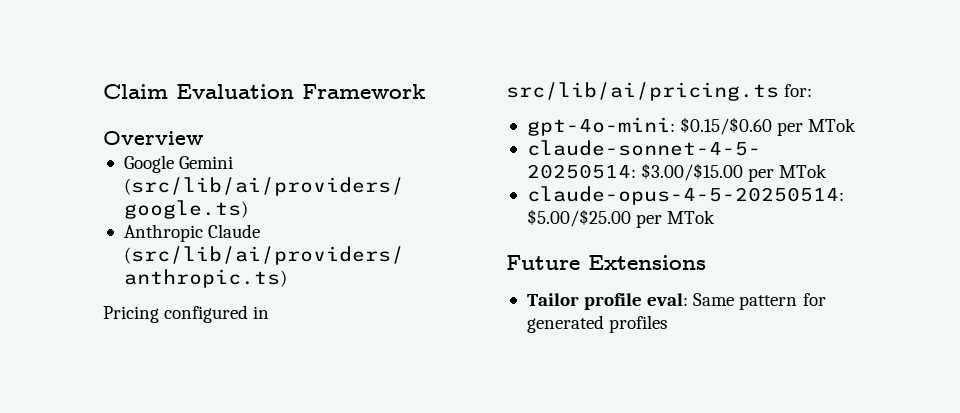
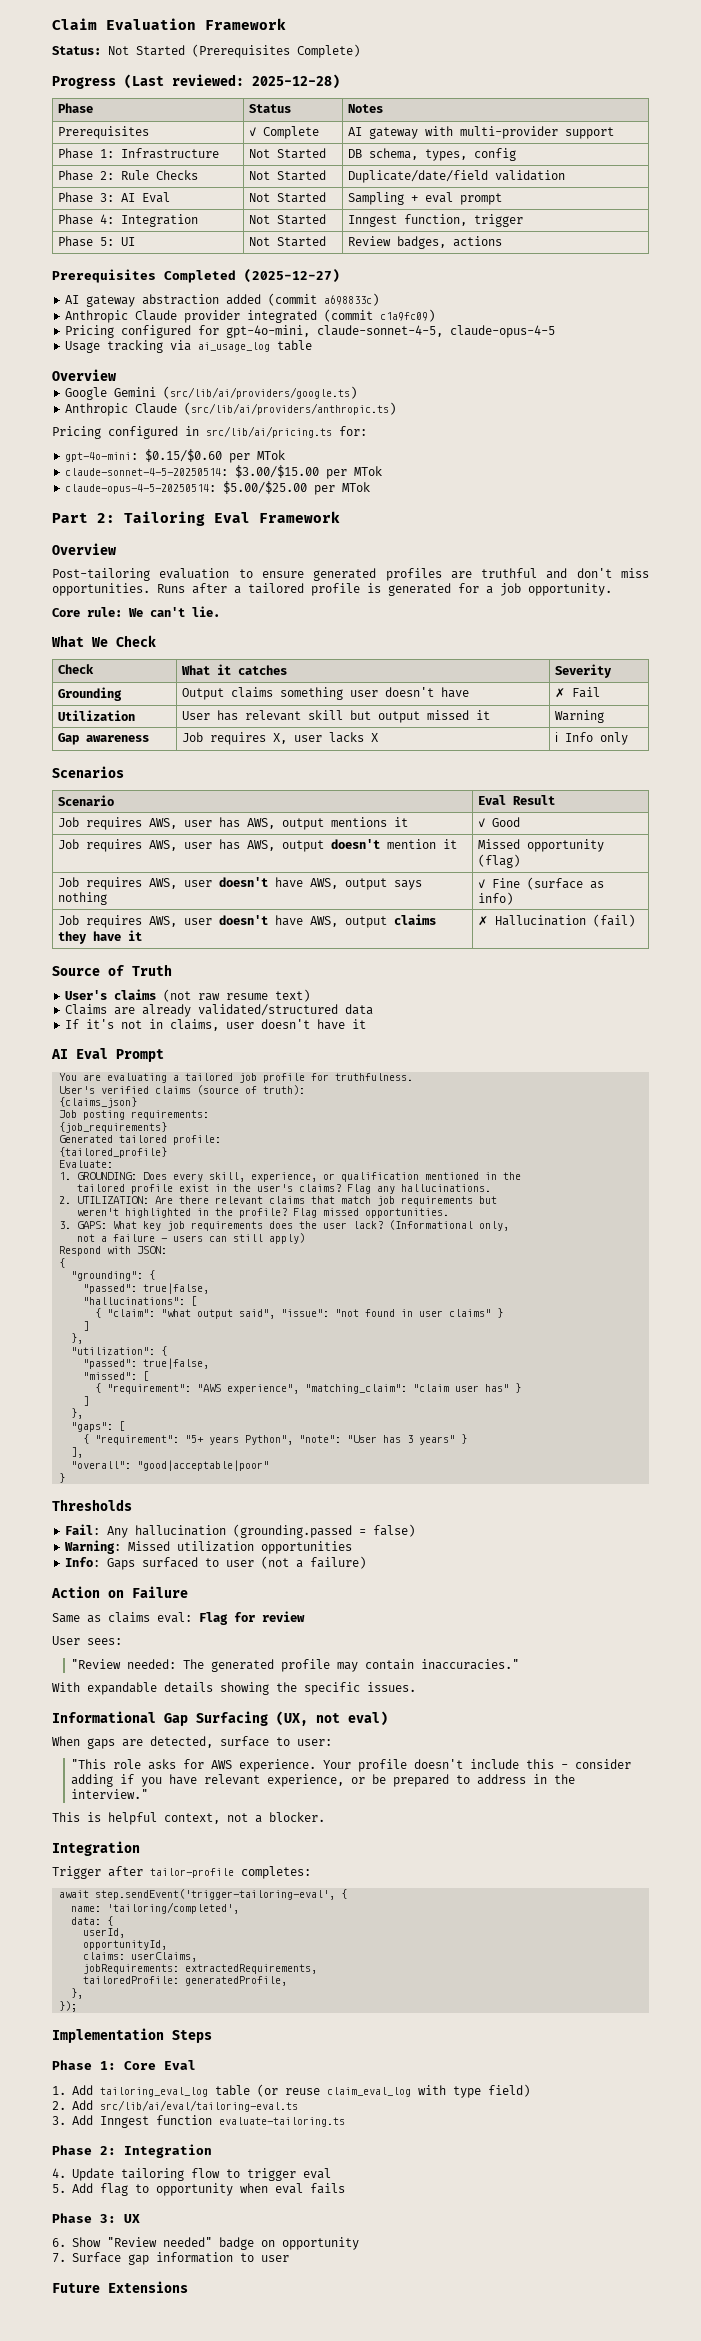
(426, 91) none -> [52,44,360,58] [52,74,340,89] [57,103,93,113] [248,104,291,113] [347,104,383,113] [57,126,149,139] [248,126,319,139] [347,126,614,139] [57,148,219,159] [248,148,326,159] [347,148,516,161] [57,170,198,181] [248,170,326,181] [347,170,565,183] [57,192,170,203] [248,192,326,203] [347,192,502,205] [57,214,198,227] [248,214,326,225] [347,214,523,227] [57,236,135,247] [248,236,326,247] [347,236,502,249] [52,269,340,283] [65,293,380,307] [65,309,436,323] [65,325,556,338] [65,340,313,353] // Status: Not Started (Prerequisites Complete) // Progress (Last reviewed: 2025-12-28) // Phase | Status | Notes // Prerequisites | ✓ Complete | AI gateway with multi-provider support // Phase 1: Infrastructure | Not Started | DB schema, types, config // Phase 2: Rule Checks | Not Started | Duplicate/date/field validation // Phase 3: AI Eval | Not Started | Sampling + eval prompt // Phase 4: Integration | Not Started | Inngest function, trigger // Phase 5: UI | Not Started | Review badges, actions // Prerequisites Completed (2025-12-27) // AI gateway abstraction added (commit a698833c) // Anthropic Claude provider integrated (commit c1a9fc09) // Pricing configured for gpt-4o-mini, claude-sonnet-4-5, claude-opus-4-5 // Usage tracking via ai_usage_log table
[506,255,706,270] [526,293,826,310] [526,315,668,333] Future Extensions // Tailor profile eval: Same pattern for generated profiles -> [52,511,340,526] [52,543,116,555] [52,568,649,581] [52,583,612,596] [52,606,220,617] [51,635,156,647] [57,664,94,674] [180,664,287,675] [554,664,612,678] [57,687,122,701] [181,687,469,700] [554,687,600,698] [57,710,135,721] [181,710,490,723] [554,710,604,723] [57,733,149,745] [181,732,378,745] [554,732,628,745] [52,766,124,778] [57,795,114,806] [477,795,555,805] [57,817,408,830] [477,817,520,827] [57,839,457,852] [477,839,604,852] [477,854,520,868] [57,877,422,890] [57,892,107,905] [477,877,604,890] [477,892,513,905] [57,914,436,928] [57,930,142,944] [477,914,635,927] [52,964,172,976] [65,989,311,1002] [65,1004,374,1017] [65,1019,367,1031] [51,1048,164,1062] [59,1073,414,1083] [59,1085,306,1095] [59,1097,138,1108] [59,1110,210,1120] [59,1122,168,1133] [59,1135,222,1145] [59,1147,168,1158] [59,1160,114,1168] [59,1172,522,1182] [77,1184,492,1194] [59,1196,498,1206] [77,1208,450,1218] [59,1220,510,1231] [77,1233,306,1244] [59,1246,168,1256] [59,1258,66,1268] [71,1270,156,1281] [83,1283,210,1294] [83,1296,198,1306] [95,1308,504,1319] [83,1321,90,1331] [71,1333,84,1344] [71,1346,168,1356] [83,1358,210,1369] [83,1371,150,1381] [95,1383,522,1394] [83,1396,90,1406] [71,1408,84,1419] [71,1421,126,1432] [83,1434,468,1445] [71,1447,84,1458] [71,1460,270,1471] [59,1473,66,1483] [52,1499,132,1511] [65,1524,416,1538] [64,1540,353,1554] [65,1556,367,1570] [51,1586,188,1598] [52,1611,305,1625] [52,1636,122,1645] [71,1659,520,1672] [52,1682,416,1695] [52,1711,388,1726] [52,1736,332,1749] [71,1759,632,1772] [71,1774,576,1787] [71,1789,149,1799] [52,1812,325,1825] [52,1841,140,1856] [52,1866,311,1879] [59,1889,348,1900] [71,1902,240,1914] [71,1916,114,1926] [83,1928,126,1938] [83,1940,168,1950] [83,1952,198,1962] [83,1964,318,1974] [83,1976,288,1986] [71,1988,84,1999] [59,2001,78,2012] [52,2028,212,2043] [52,2060,196,2070] [52,2084,530,2098] [52,2100,298,2112] [52,2115,345,2128] [52,2144,212,2158] [52,2168,331,2181] [52,2183,345,2196] [52,2213,140,2223] [52,2237,359,2250] [52,2252,289,2265] [52,2281,188,2293] Part 2: Tailoring Eval Framework // Overview // Post-tailoring evaluation to ensure generated profiles are truthful and don't miss opportunities. Runs after a tailored profile is generated for a job opportunity. // Core rule: We can't lie. // What We Check // Check | What it catches | Severity // Grounding | Output claims something user doesn't have | ✗ Fail // Utilization | User has relevant skill but output missed it | Warning // Gap awareness | Job requires X, user lacks X | ℹ Info only // Scenarios // Scenario | Eval Result // Job requires AWS, user has AWS, output mentions it | ✓ Good // Job requires AWS, user has AWS, output doesn't mention it | Missed opportunity (flag) // Job requires AWS, user doesn't have AWS, output says nothing | ✓ Fine (surface as info) // Job requires AWS, user doesn't have AWS, output claims they have it | ✗ Hallucination (fail) // Source of Truth // User's claims (not raw resume text) // Claims are already validated/structured data // If it's not in claims, user doesn't have it // AI Eval Prompt // You are evaluating a tailored job profile for truthfulness. // User's verified claims (source of truth): // {claims_json} // Job posting requirements: // {job_requirements} // Generated tailored profile: // {tailored_profile} // Evaluate: // 1. GROUNDING: Does every skill, experience, or qualification mentioned in the // tailored profile exist in the user's claims? Flag any hallucinations. // 2. UTILIZATION: Are there relevant claims that match job requirements but // weren't highlighted in the profile? Flag missed opportunities. // 3. GAPS: What key job requirements does the user lack? (Informational only, // not a failure - users can still apply) // Respond with JSON: // { // "grounding": { // "passed": true|false, // "hallucinations": [ // { "claim": "what output said", "issue": "not found in user claims" } // ] // }, // "utilization": { // "passed": true|false, // "missed": [ // { "requirement": "AWS experience", "matching_claim": "claim user has" } // ] // }, // "gaps": [ // { "requirement": "5+ years Python", "note": "User has 3 years" } // ], // "overall": "good|acceptable|poor" // } // Thresholds // Fail: Any hallucination (grounding.passed = false) // Warning: Missed utilization opportunities // Info: Gaps surfaced to user (not a failure) // Action on Failure // Same as claims eval: Flag for review // User sees: // "Review needed: The generated profile may contain inaccuracies." // With expandable details showing the specific issues. // Informational Gap Surfacing (UX, not eval) // When gaps are detected, surface to user: // "This role asks for AWS experience. Your profile doesn't include this - consider adding if you have relevant experience, or be prepared to address in the interview." // This is helpful context, not a blocker. // Integration // Trigger after tailor-profile completes: // await step.sendEvent('trigger-tailoring-eval', { // name: 'tailoring/completed', // data: { // userId, // opportunityId, // claims: userClaims, // jobRequirements: extractedRequirements, // tailoredProfile: generatedProfile, // }, // }); // Implementation Steps // Phase 1: Core Eval // 1. Add tailoring_eval_log table (or reuse claim_eval_log with type field) // 2. Add src/lib/ai/eval/tailoring-eval.ts // 3. Add Inngest function evaluate-tailoring.ts // Phase 2: Integration // 4. Update tailoring flow to trigger eval // 5. Add flag to opportunity when eval fails // Phase 3: UX // 6. Show "Review needed" badge on opportunity // 7. Surface gap information to user // Future Extensions

